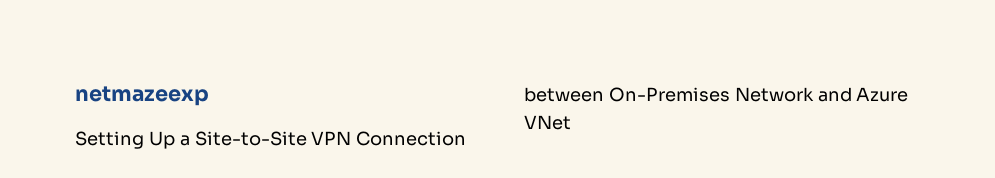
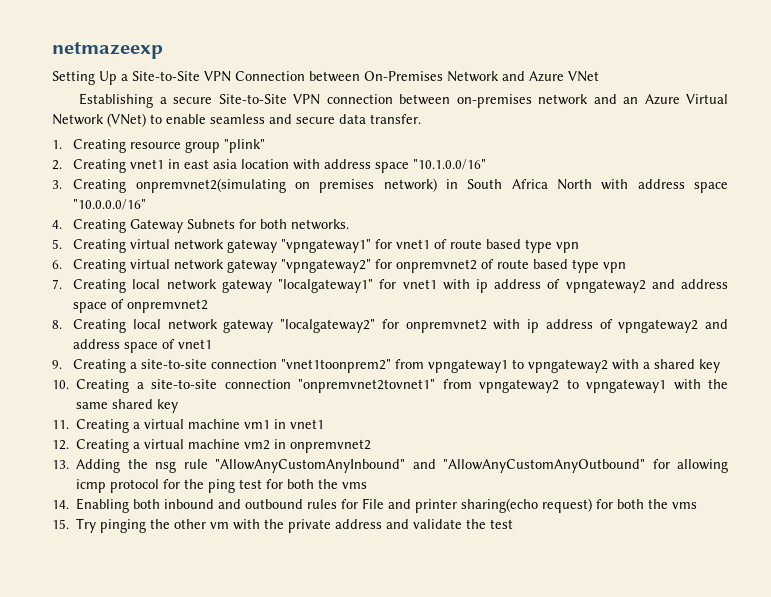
(571, 122) none -> [79,93,728,108] [52,113,421,127] [52,139,266,153] [52,159,487,173] [52,178,729,193] [73,199,147,210] [52,219,350,233] [52,239,580,253] [52,259,627,273] [52,279,728,293] [73,299,209,313] [52,319,728,333] [73,339,213,353] [52,359,721,373] [52,379,729,393] [76,399,179,413] [52,419,325,433] [52,439,372,453] [52,459,728,473] [76,479,368,493] [52,498,698,513] [52,518,514,533] // Establishing a secure Site-to-Site VPN connection between on-premises network and an Azure Virtual Network (VNet) to enable seamless and secure data transfer. // 1. Creating resource group "plink" // 2. Creating vnet1 in east asia location with address space "10.1.0.0/16" // 3. Creating onpremvnet2(simulating on premises network) in South Africa North with address space "10.0.0.0/16" // 4. Creating Gateway Subnets for both networks. // 5. Creating virtual network gateway "vpngateway1" for vnet1 of route based type vpn // 6. Creating virtual network gateway "vpngateway2" for onpremvnet2 of route based type vpn // 7. Creating local network gateway "localgateway1" for vnet1 with ip address of vpngateway2 and address space of onpremvnet2 // 8. Creating local network gateway "localgateway2" for onpremvnet2 with ip address of vpngateway2 and address space of vnet1 // 9. Creating a site-to-site connection "vnet1toonprem2" from vpngateway1 to vpngateway2 with a shared key // 10. Creating a site-to-site connection "onpremvnet2tovnet1" from vpngateway2 to vpngateway1 with the same shared key // 11. Creating a virtual machine vm1 in vnet1 // 12. Creating a virtual machine vm2 in onpremvnet2 // 13. Adding the nsg rule "AllowAnyCustomAnyInbound" and "AllowAnyCustomAnyOutbound" for allowing icmp protocol for the ping test for both the vms // 14. Enabling both inbound and outbound rules for File and printer sharing(echo request) for both the vms // 15. Try pinging the other vm with the private address and validate the test

